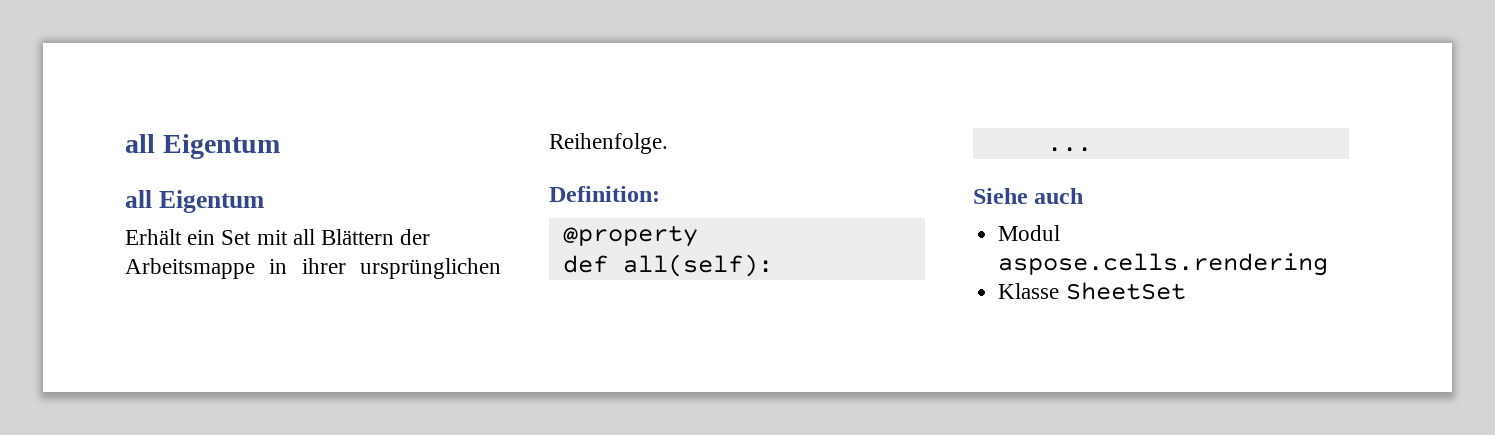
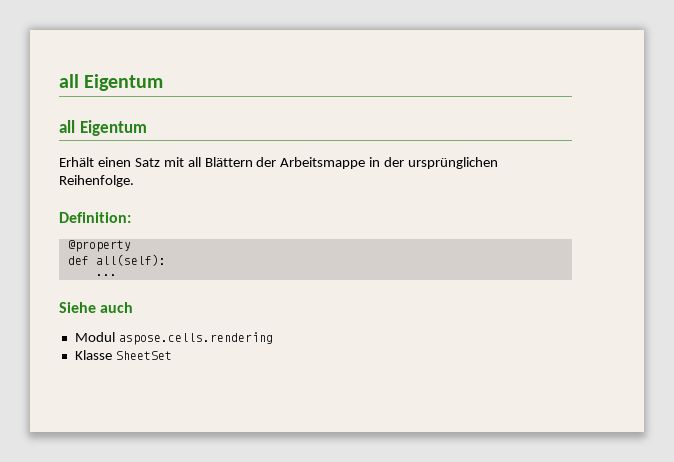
[187,230,252,245] ein Set -> [97,157,160,167] einen Satz
[301,258,346,274] ihrer -> [384,157,405,167] der

